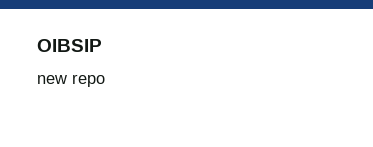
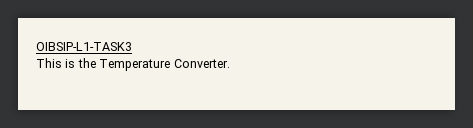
[37,39,102,52] [37,74,105,87] OIBSIP // new repo -> [36,42,132,51] [36,58,230,71] OIBSIP-L1-TASK3 // This is the Temperature Converter.

